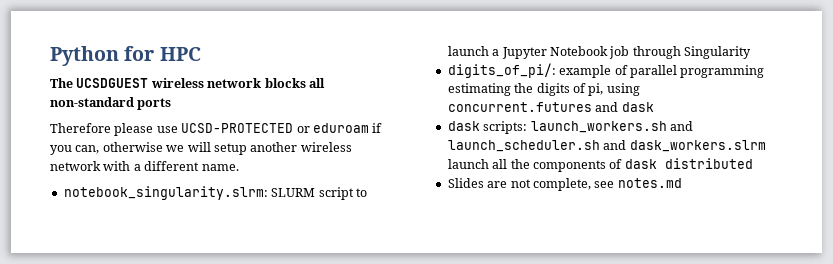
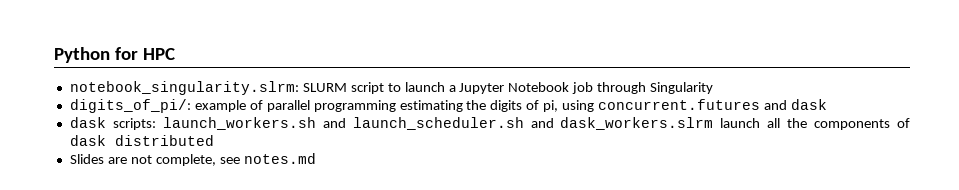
[50,78,325,88] [50,97,172,110] [50,123,383,136] [50,142,352,155] [50,161,239,171] // The UCSDGUEST wireless network blocks all non-standard ports // Therefore please use UCSD-PROTECTED or eduroam if you can, otherwise we will setup another wireless network with a different name. -> (175, 54) none

